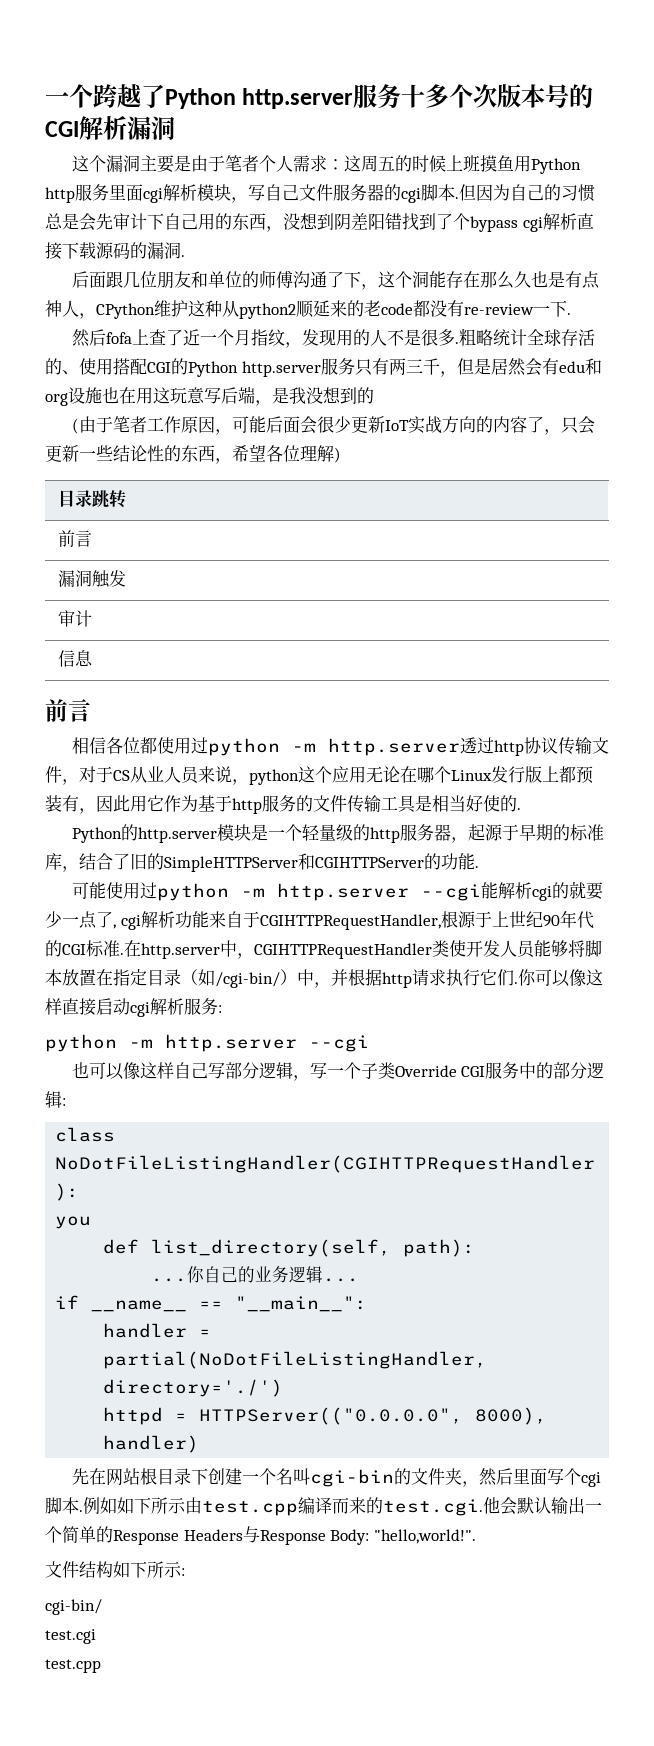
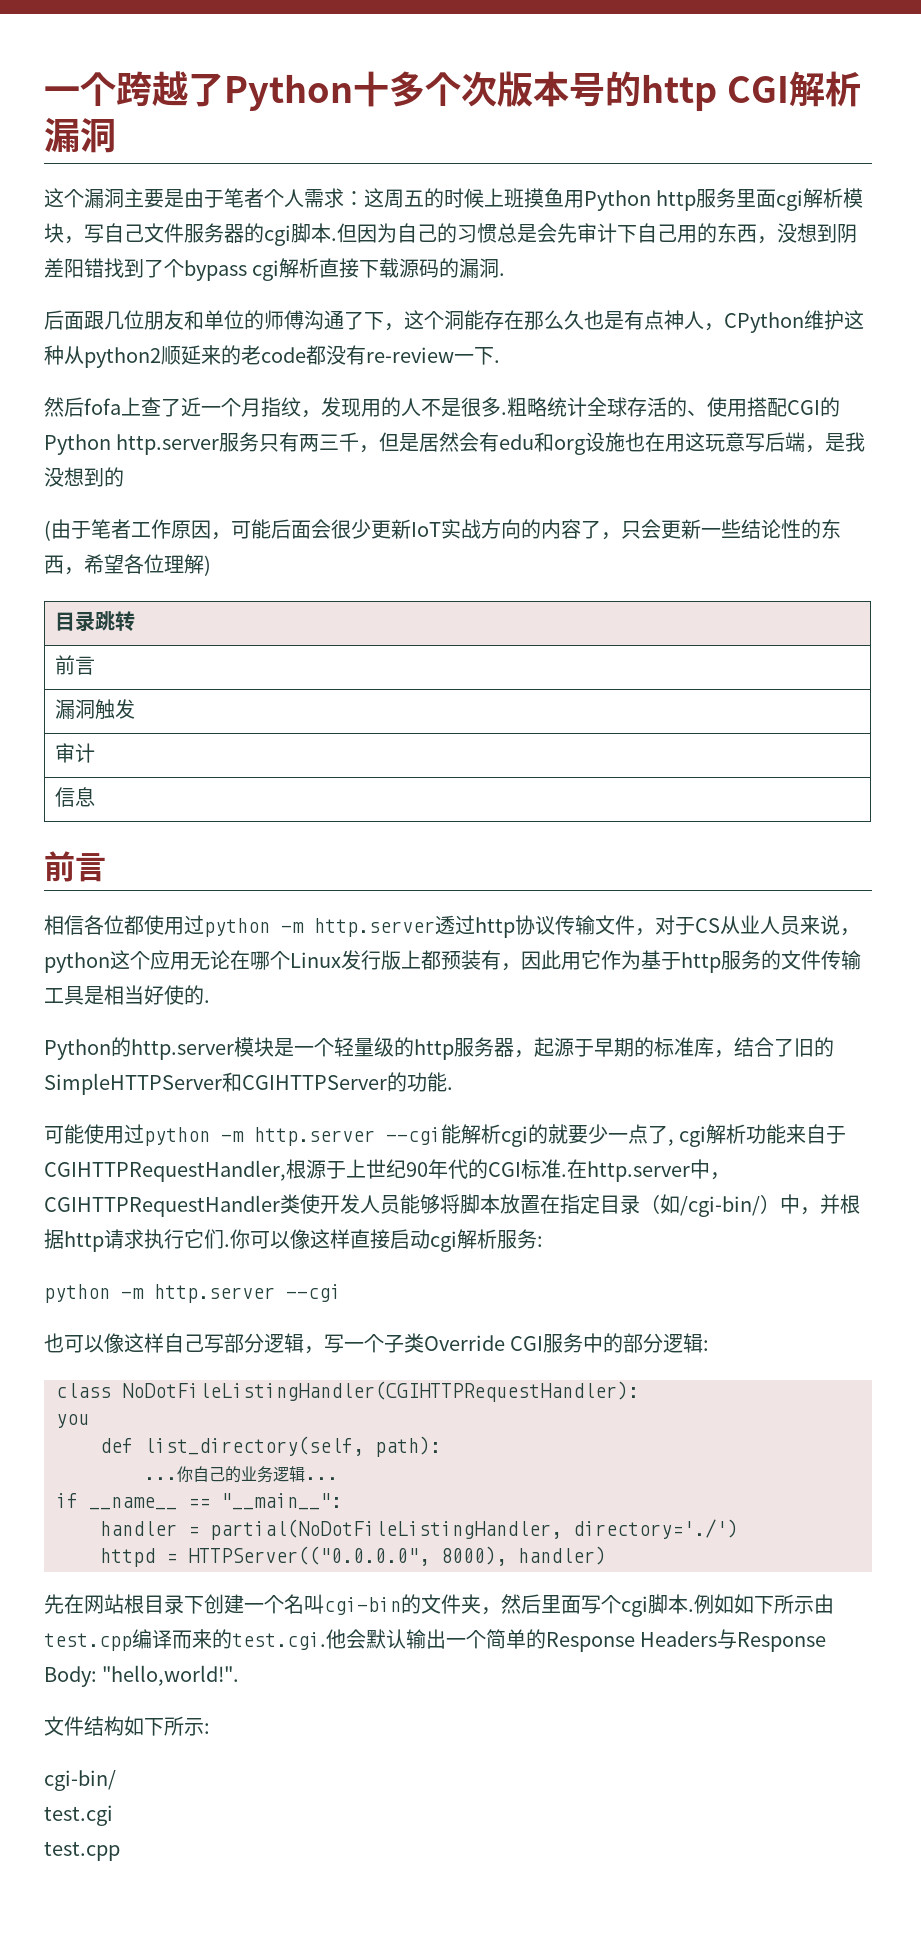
[242,84,402,109] http.server服务 -> (353, 92) none
(594, 96) none -> [641,74,717,111] http

